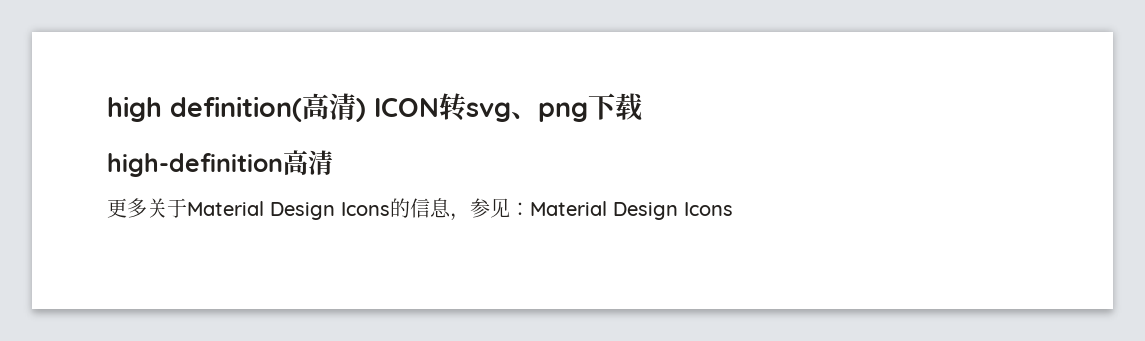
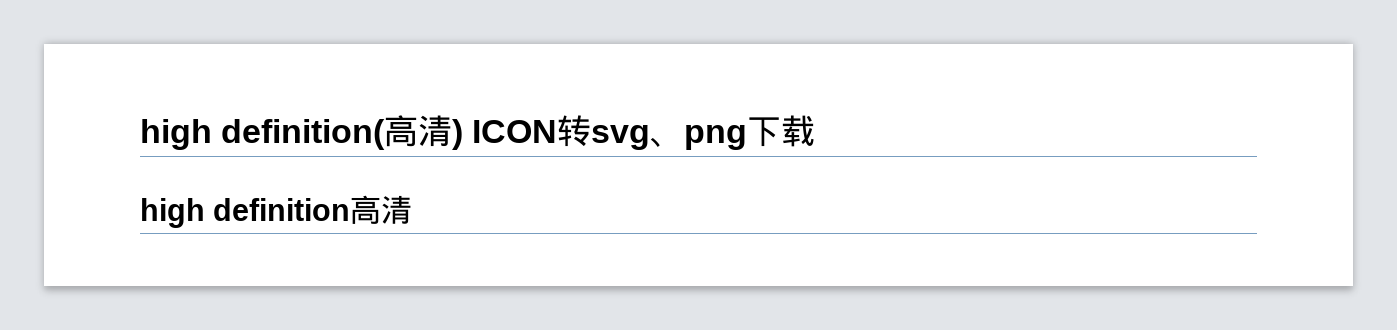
[107,150,333,177] [107,198,733,221] high-definition高清 // 更多关于Material Design Icons的信息，参见：Material Design Icons -> [140,195,413,228] high definition高清

